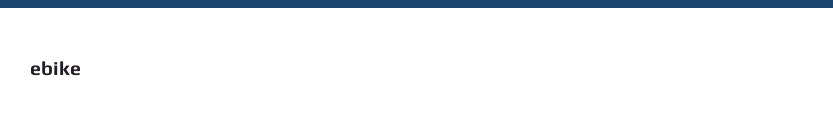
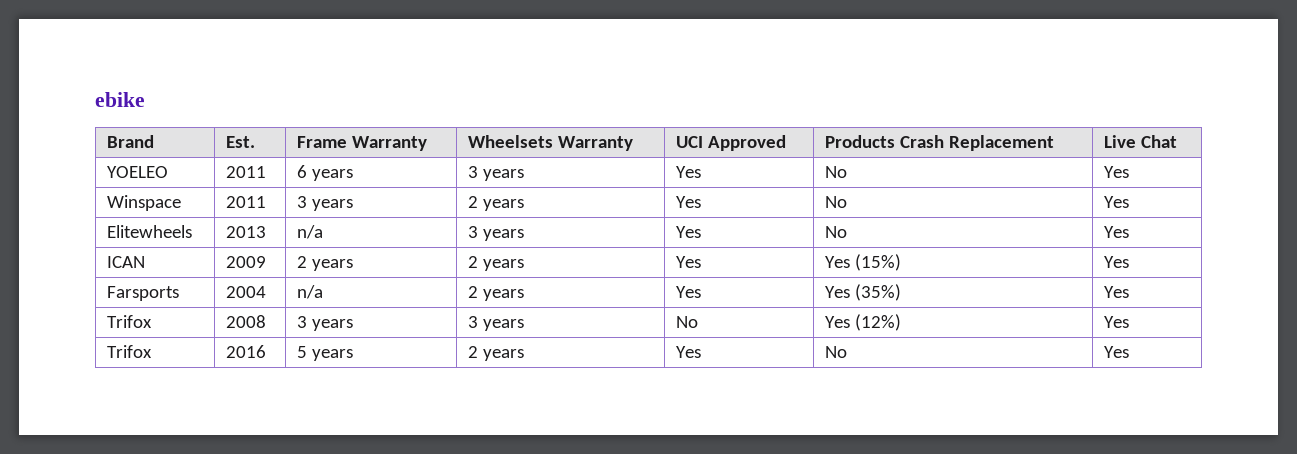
(81, 68) none -> [107,135,155,148] [226,136,256,148] [297,136,428,151] [468,135,634,151] [676,135,787,151] [825,135,1055,151] [1104,135,1178,148] [107,166,169,178] [226,166,267,178] [297,165,354,181] [468,166,525,181] [676,166,702,178] [825,166,848,178] [1104,166,1130,178] [107,195,182,211] [226,196,267,208] [297,196,354,211] [468,196,525,211] [676,196,702,208] [825,196,848,208] [1104,196,1130,208] [107,225,193,238] [226,226,267,238] [297,225,324,239] [468,226,525,241] [676,226,702,238] [825,226,848,238] [1104,226,1130,238] [107,256,146,268] [226,256,267,268] [297,256,354,271] [468,256,525,271] [676,256,702,268] [825,254,902,271] [1104,256,1130,268] [107,286,180,301] [226,286,267,298] [297,285,324,299] [468,286,525,301] [676,286,702,298] [825,284,902,301] [1104,286,1130,298] [107,315,153,328] [226,315,267,328] [297,316,354,331] [468,316,525,331] [676,316,699,328] [825,314,902,331] [1104,316,1130,328] [107,345,153,358] [226,345,267,358] [297,346,354,361] [468,346,525,361] [676,346,702,358] [825,346,848,358] [1104,346,1130,358] // Brand | Est. | Frame Warranty | Wheelsets Warranty | UCI Approved | Products Crash Replacement | Live Chat // YOELEO | 2011 | 6 years | 3 years | Yes | No | Yes // Winspace | 2011 | 3 years | 2 years | Yes | No | Yes // Elitewheels | 2013 | n/a | 3 years | Yes | No | Yes // ICAN | 2009 | 2 years | 2 years | Yes | Yes (15%) | Yes // Farsports | 2004 | n/a | 2 years | Yes | Yes (35%) | Yes // Trifox | 2008 | 3 years | 3 years | No | Yes (12%) | Yes // Trifox | 2016 | 5 years | 2 years | Yes | No | Yes

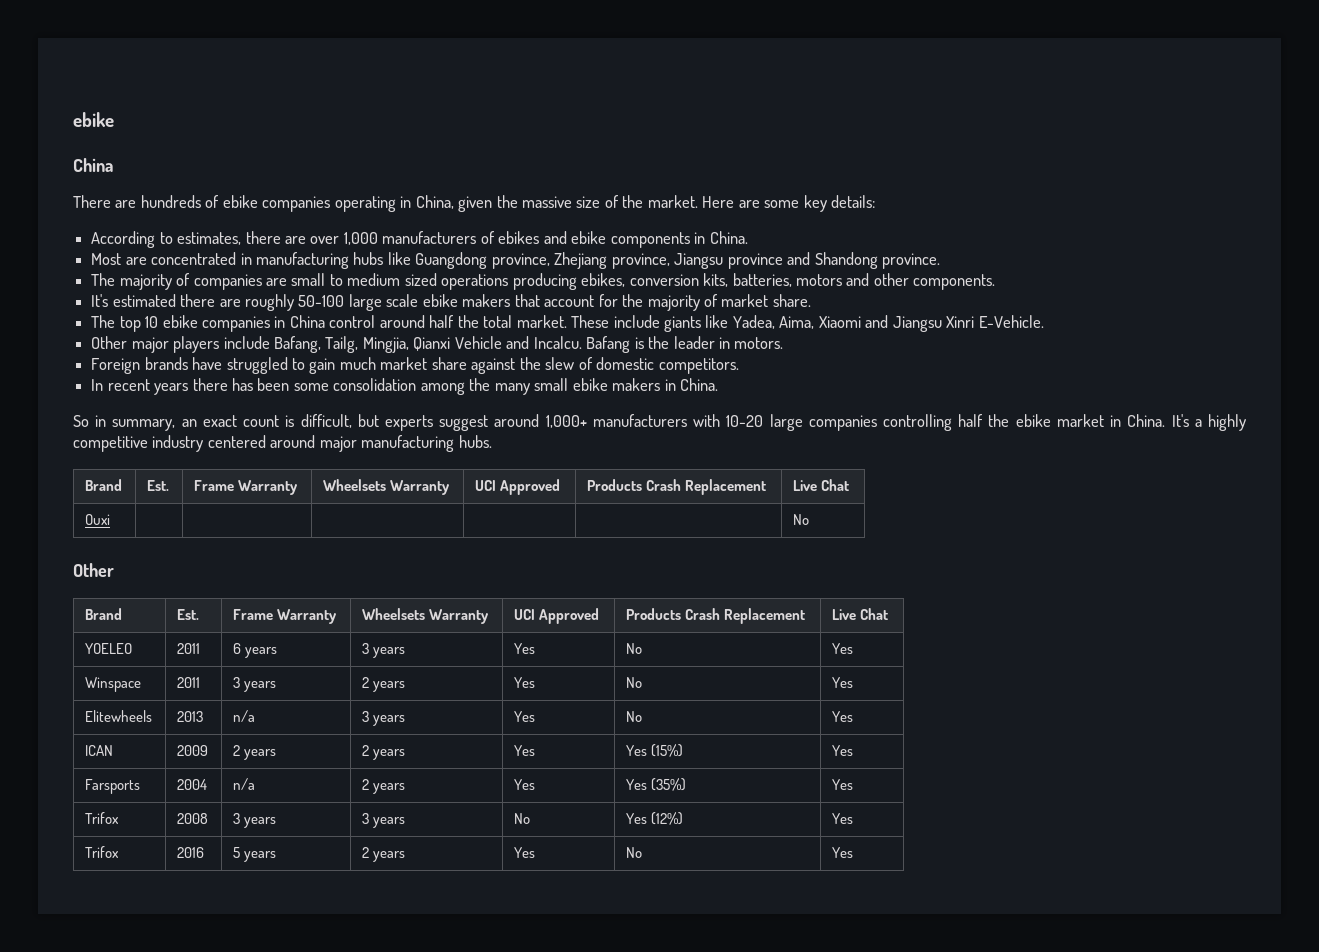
[95,92,145,107] ebike -> [73,112,114,127] [73,158,113,172] [73,195,876,212] [91,231,748,248] [91,252,940,269] [91,273,996,290] [91,294,811,311] [91,315,1044,332] [91,336,784,353] [91,357,739,374] [91,378,718,395] [73,414,1246,431] [73,435,492,452] [85,479,123,491] [147,480,170,491] [194,480,299,495] [323,479,451,495] [475,479,561,495] [587,479,767,495] [793,479,850,491] [85,514,111,525] [793,514,810,525] [73,563,114,577] ebike // China // There are hundreds of ebike companies operating in China, given the massive size of the market. Here are some key details: // According to estimates, there are over 1,000 manufacturers of ebikes and ebike components in China. // Most are concentrated in manufacturing hubs like Guangdong province, Zhejiang province, Jiangsu province and Shandong province. // The majority of companies are small to medium sized operations producing ebikes, conversion kits, batteries, motors and other components. // It's estimated there are roughly 50-100 large scale ebike makers that account for the majority of market share. // The top 10 ebike companies in China control around half the total market. These include giants like Yadea, Aima, Xiaomi and Jiangsu Xinri E-Vehicle. // Other major players include Bafang, Tailg, Mingjia, Qianxi Vehicle and Incalcu. Bafang is the leader in motors. // Foreign brands have struggled to gain much market share against the slew of domestic competitors. // In recent years there has been some consolidation among the many small ebike makers in China. // So in summary, an exact count is difficult, but experts suggest around 1,000+ manufacturers with 10-20 large companies controlling half the ebike market in China. It's a highly competitive industry centered around major manufacturing hubs. // Brand | Est. | Frame Warranty | Wheelsets Warranty | UCI Approved | Products Crash Replacement | Live Chat // Ouxi | | | | | | No // Other

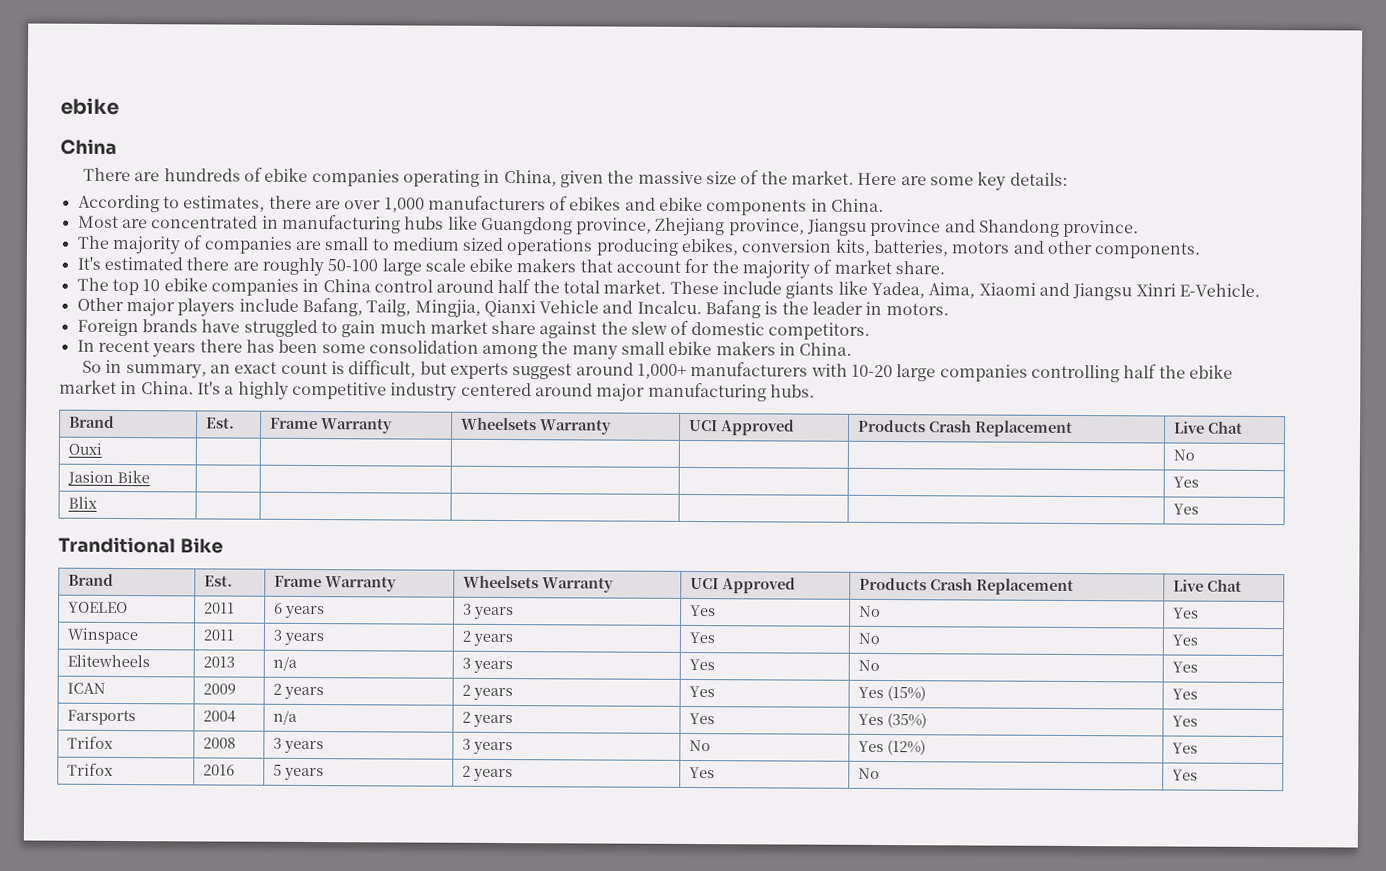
[73,563,114,577] // Other -> [66,469,150,485] [1172,476,1199,488] [67,496,98,509] [1172,503,1199,515] [58,536,224,554] // Jasion Bike | | | | | | Yes // Blix | | | | | | Yes // Tranditional Bike

